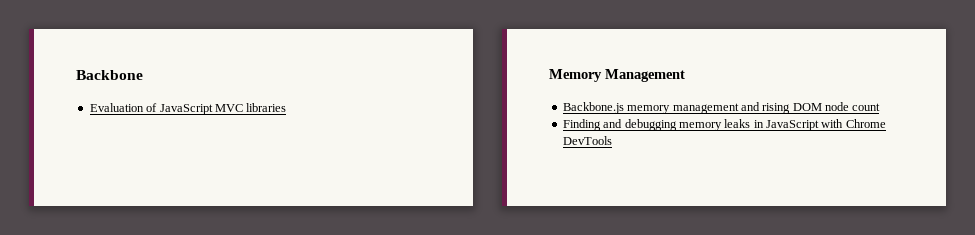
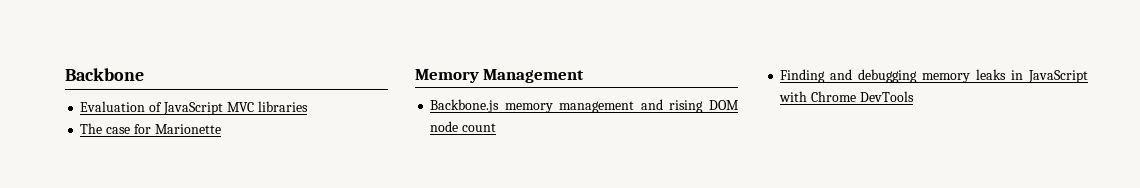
(287, 107) none -> [80,123,221,134] // The case for Marionette

